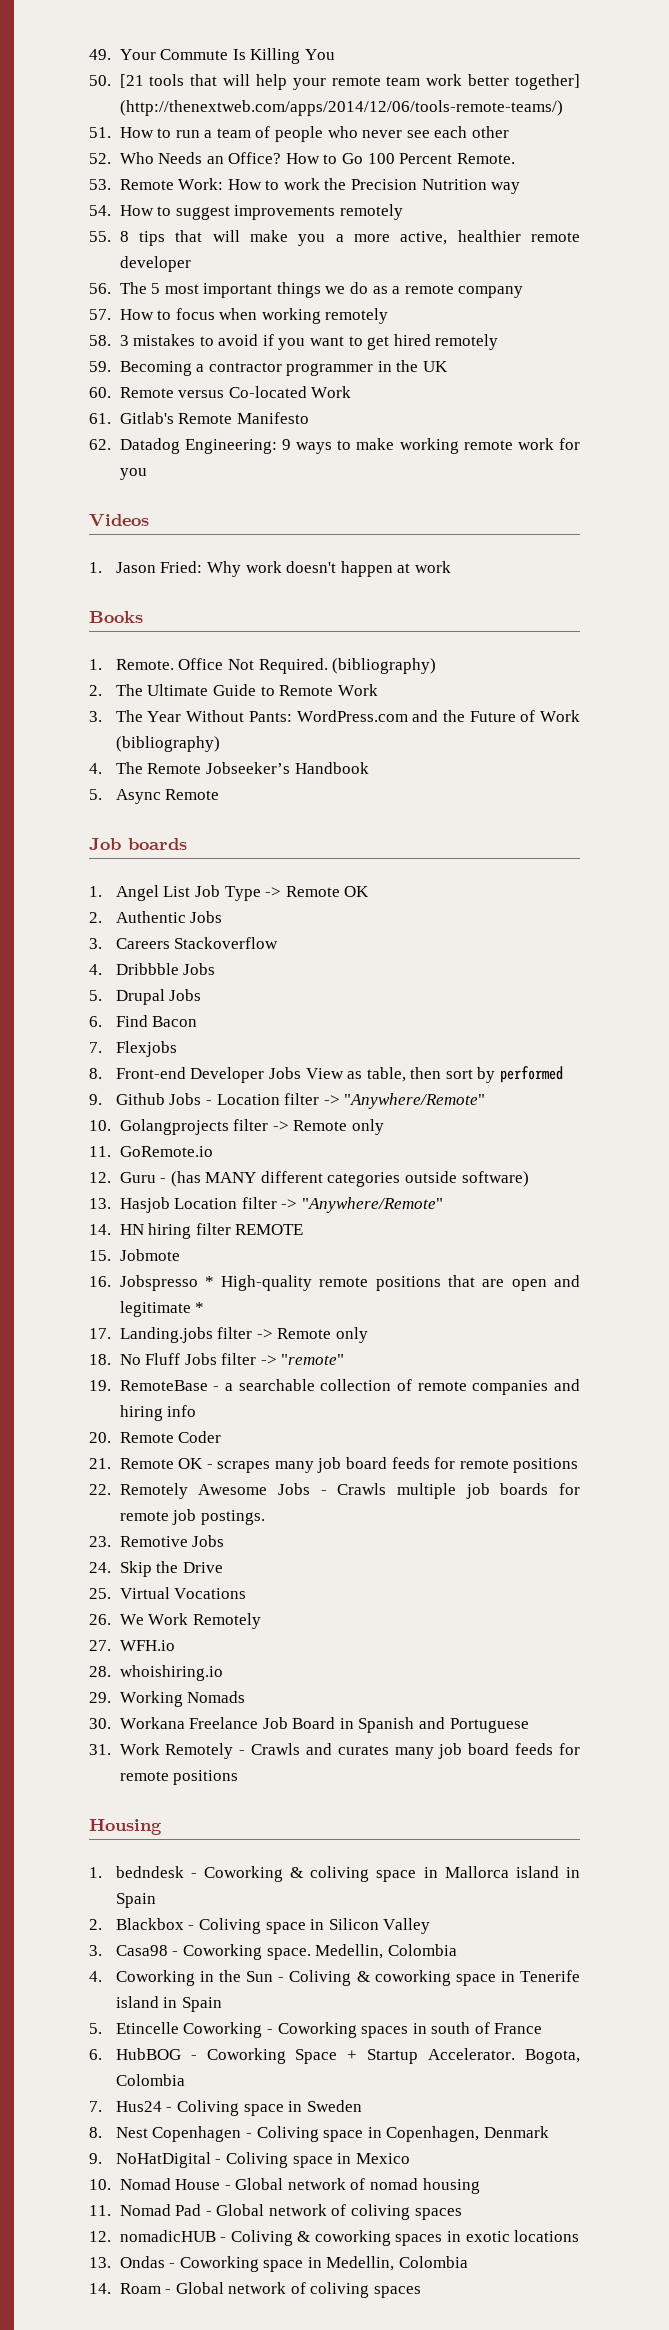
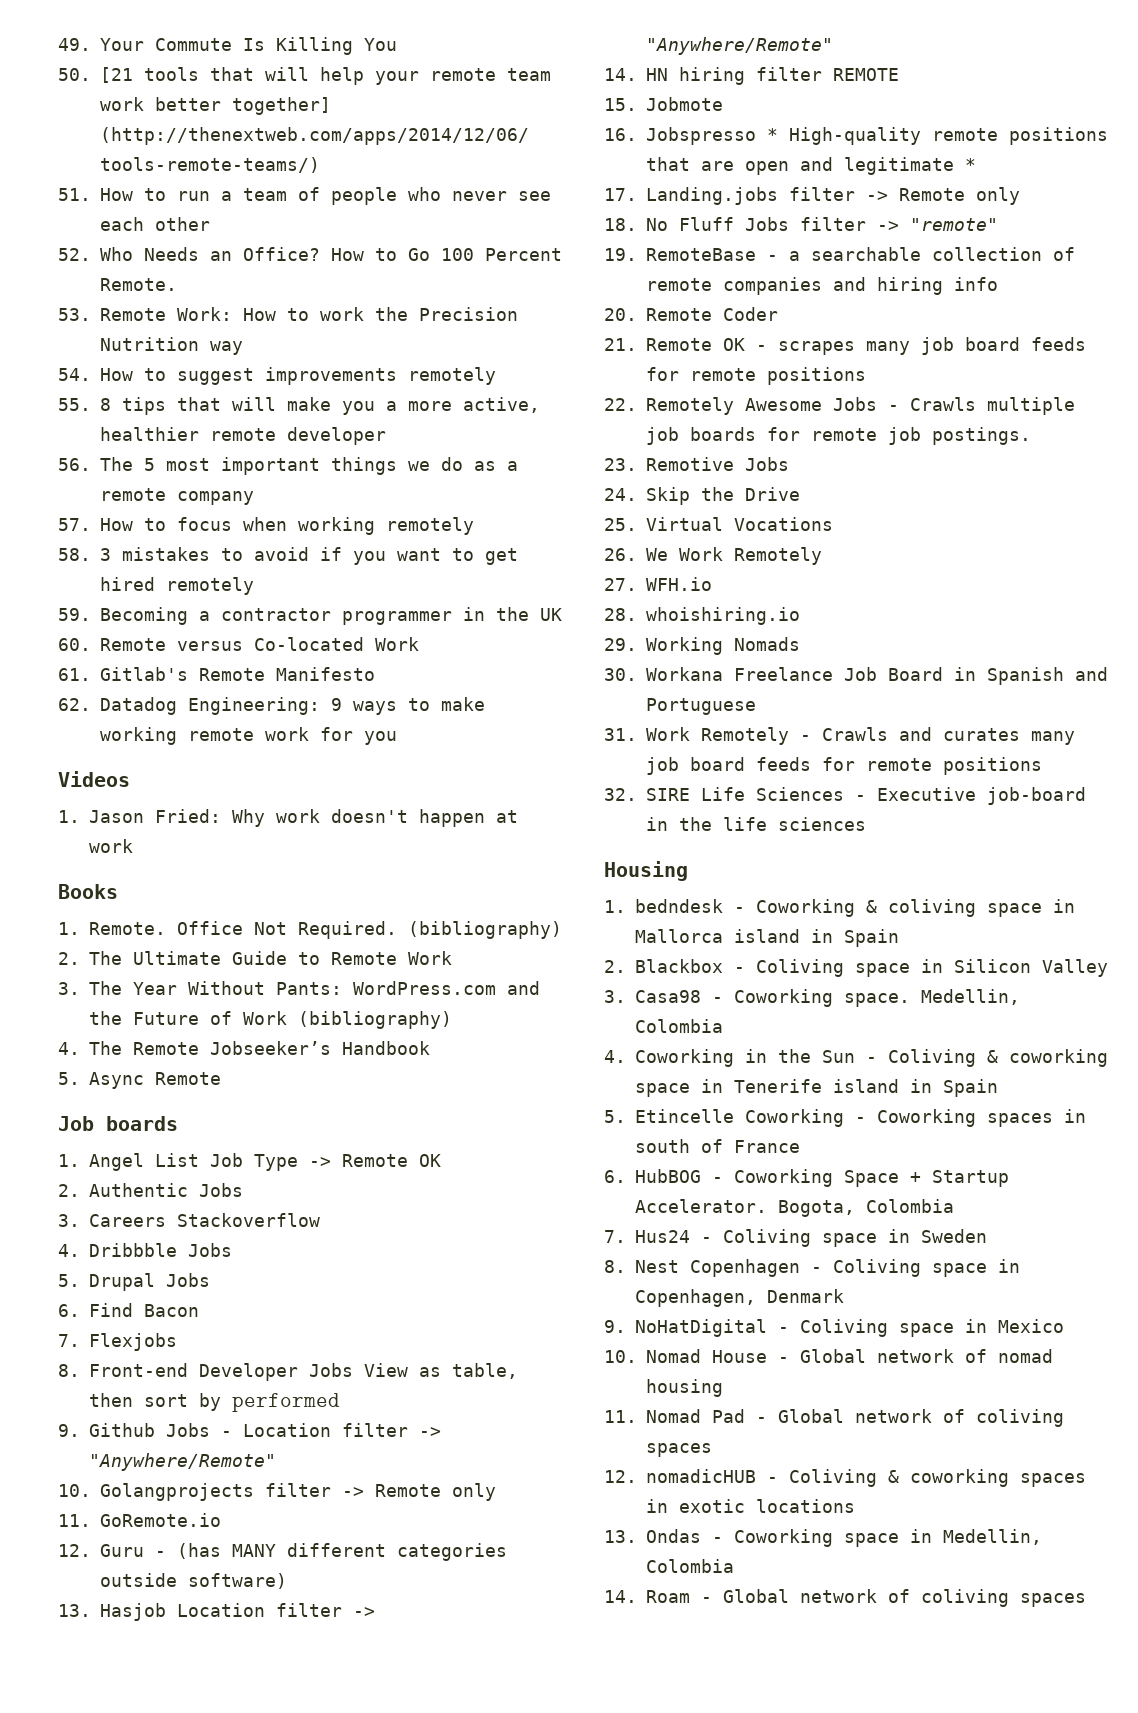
(239, 1777) none -> [604,787,1086,805] [646,817,866,831] // 32. SIRE Life Sciences - Executive job-board in the life sciences

